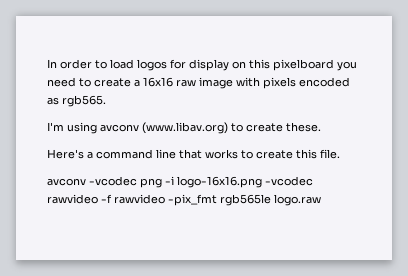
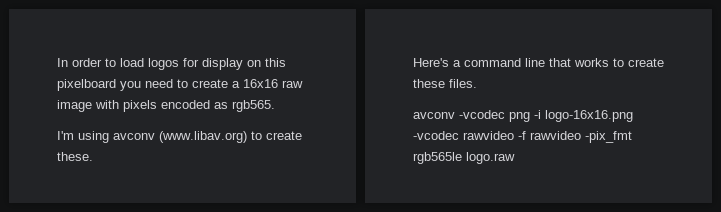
[296,149,340,159] this file. -> [413,79,477,88] these files.

